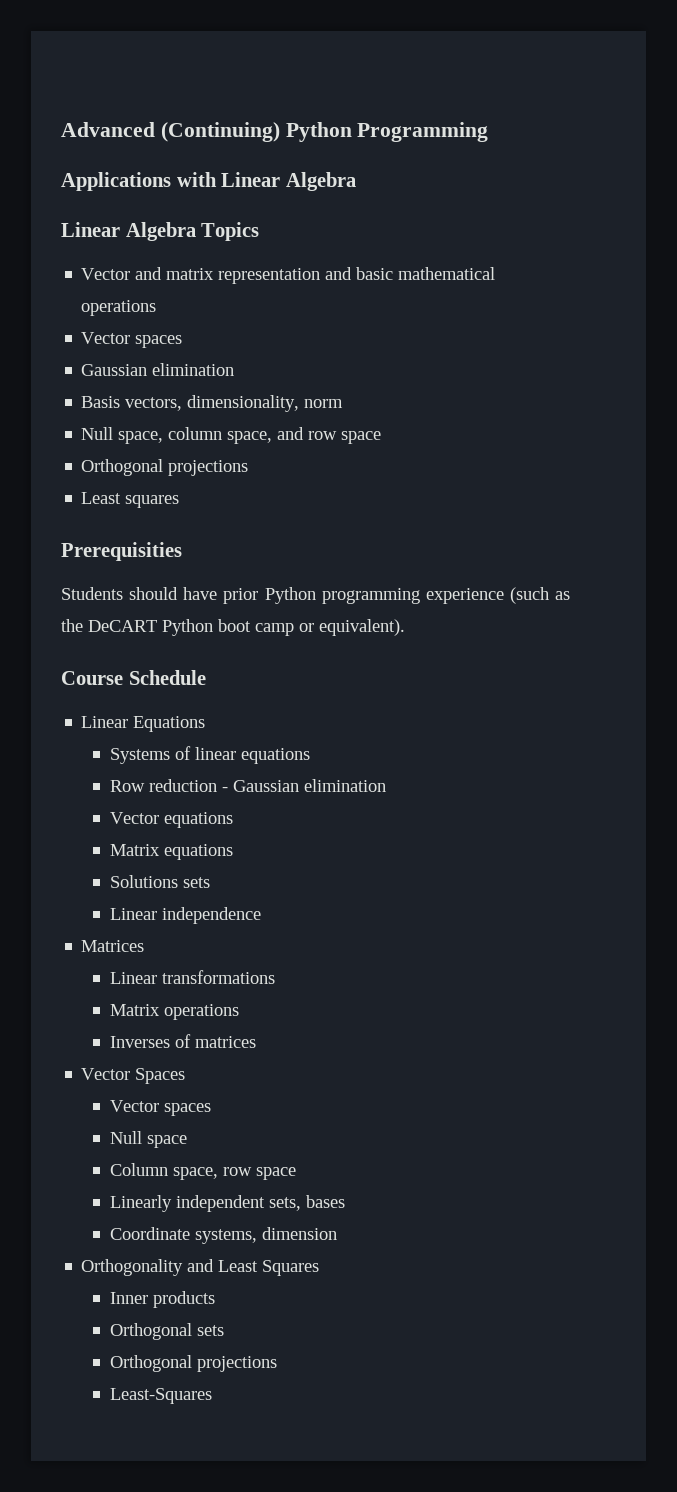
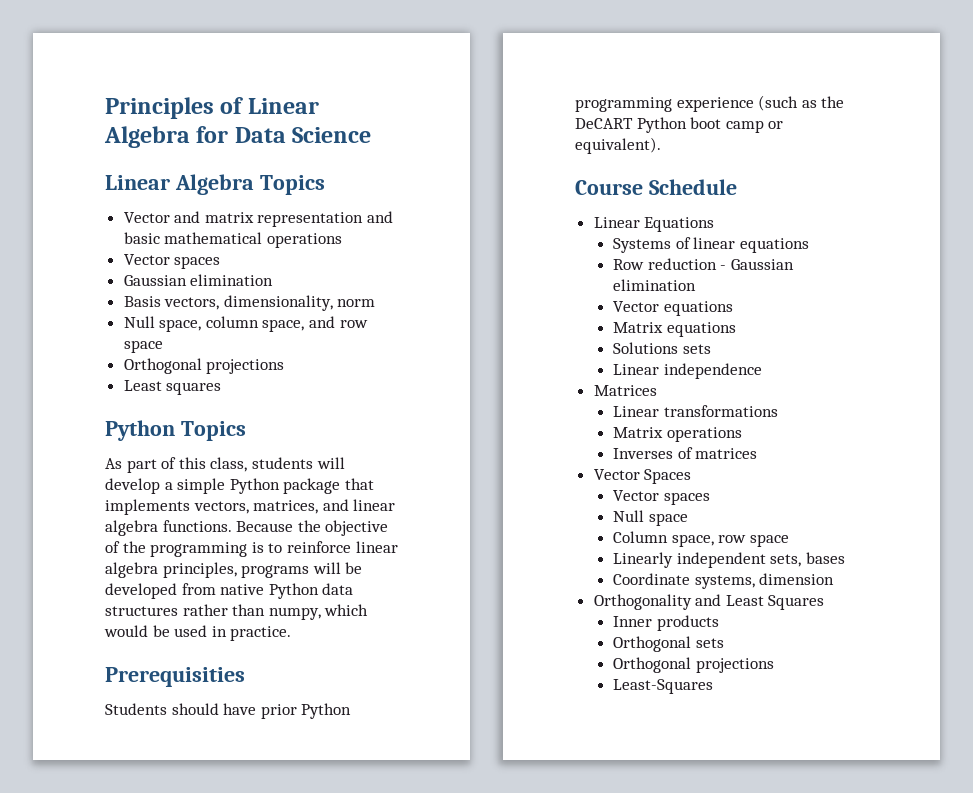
[61,122,489,142] [61,172,356,191] Advanced (Continuing) Python Programming // Applications with Linear Algebra -> [105,97,319,119] [104,126,372,148] Principles of Linear Algebra for Data Science
(180, 501) none -> [105,420,246,441] [105,457,345,473] [105,478,374,494] [105,499,396,515] [105,520,389,536] [105,541,398,557] [105,562,363,578] [105,583,354,599] [105,604,369,620] [104,625,292,641] // Python Topics // As part of this class, students will develop a simple Python package that implements vectors, matrices, and linear algebra functions. Because the objective of the programming is to reinforce linear algebra principles, programs will be developed from native Python data structures rather than numpy, which would be used in practice.

